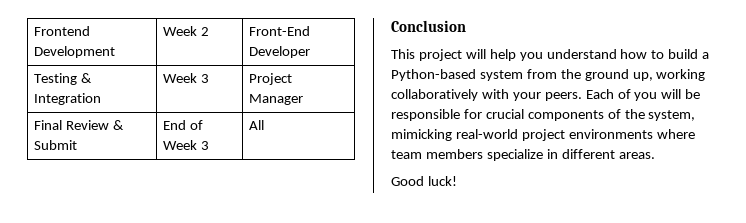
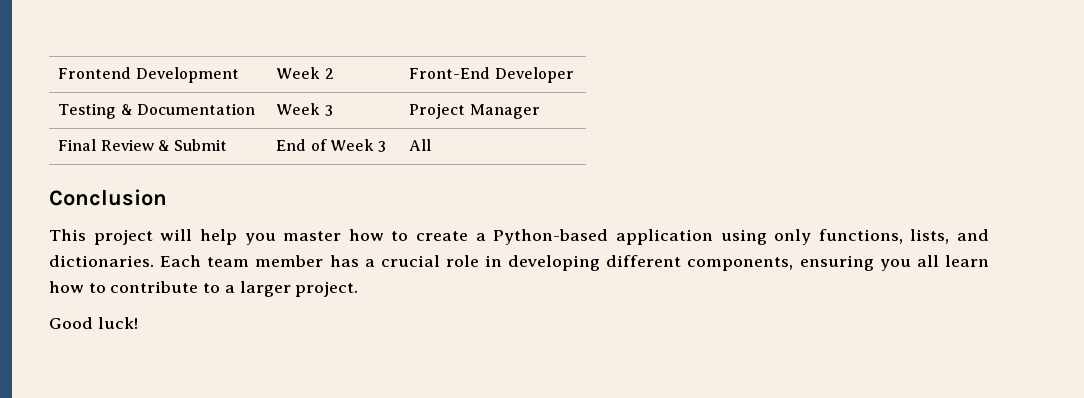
[34,93,102,105] Integration -> [136,103,255,115] Documentation
[546,49,699,59] understand how to build -> [283,229,468,241] master how to create
[479,69,706,81] [391,89,701,101] [391,109,696,121] [391,129,695,141] [391,149,655,161] system from the ground up, working collaboratively with your peers. Each of you will be responsible for crucial components of the system, mimicking real-world project environments where team members specialize in different areas. -> [615,229,989,245] [49,255,989,271] [49,281,359,297] application using only functions, lists, and dictionaries. Each team member has a crucial role in developing different components, ensuring you all learn how to contribute to a larger project.

